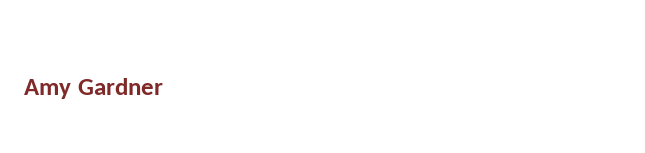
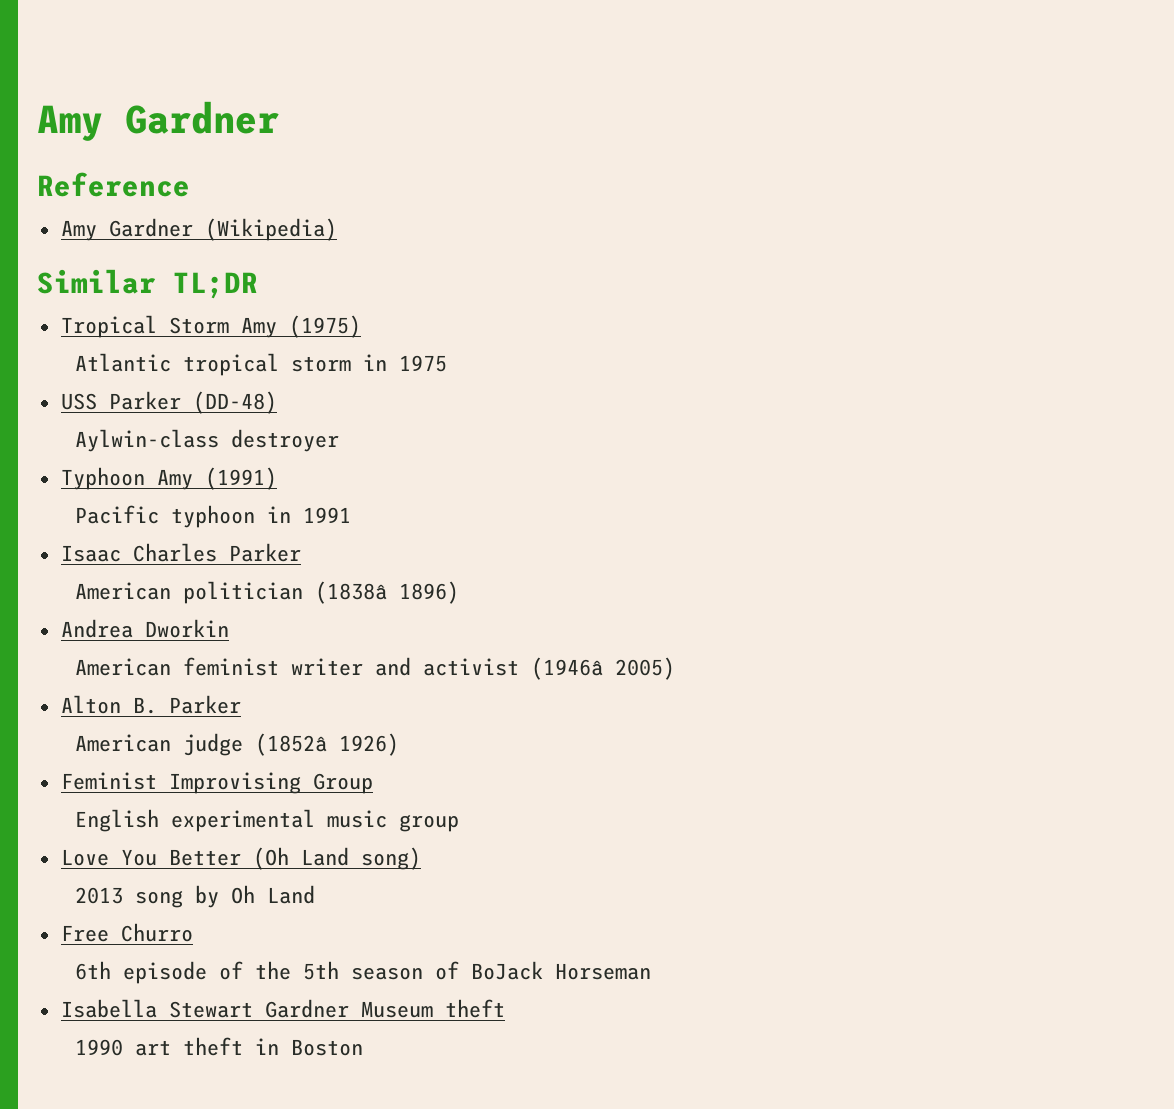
[24,78,163,99] Amy Gardner -> [37,101,279,141] [37,172,190,197] [60,218,337,241] [37,269,258,299] [60,315,361,338] [75,353,448,376] [60,391,277,414] [75,429,340,452] [60,467,277,490] [75,505,352,528] [60,543,301,562] [75,581,460,604] [60,619,229,638] [75,657,676,680] [60,695,241,714] [75,733,400,756] [60,772,373,794] [75,809,460,832] [60,847,421,870] [75,885,316,908] [60,923,193,942] [75,961,652,984] [60,999,505,1018] [75,1037,364,1056] Amy Gardner // Reference // Amy Gardner (Wikipedia) // Similar TL;DR // Tropical Storm Amy (1975) // Atlantic tropical storm in 1975 // USS Parker (DD-48) // Aylwin-class destroyer // Typhoon Amy (1991) // Pacific typhoon in 1991 // Isaac Charles Parker // American politician (1838â 1896) // Andrea Dworkin // American feminist writer and activist (1946â 2005) // Alton B. Parker // American judge (1852â 1926) // Feminist Improvising Group // English experimental music group // Love You Better (Oh Land song) // 2013 song by Oh Land // Free Churro // 6th episode of the 5th season of BoJack Horseman // Isabella Stewart Gardner Museum theft // 1990 art theft in Boston

